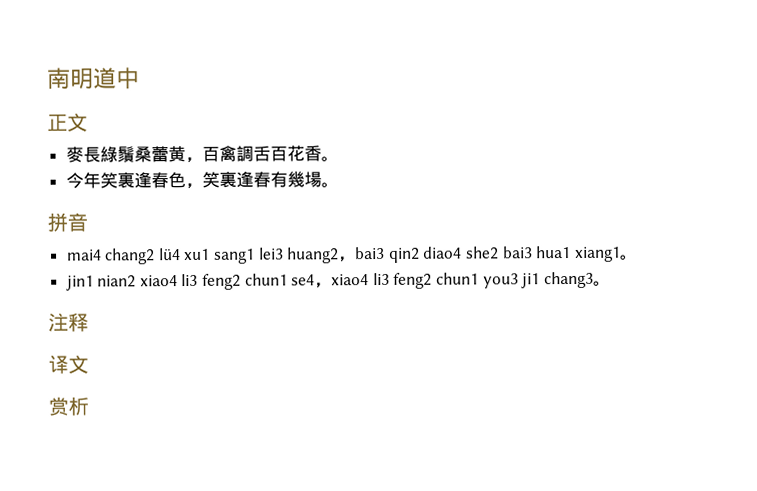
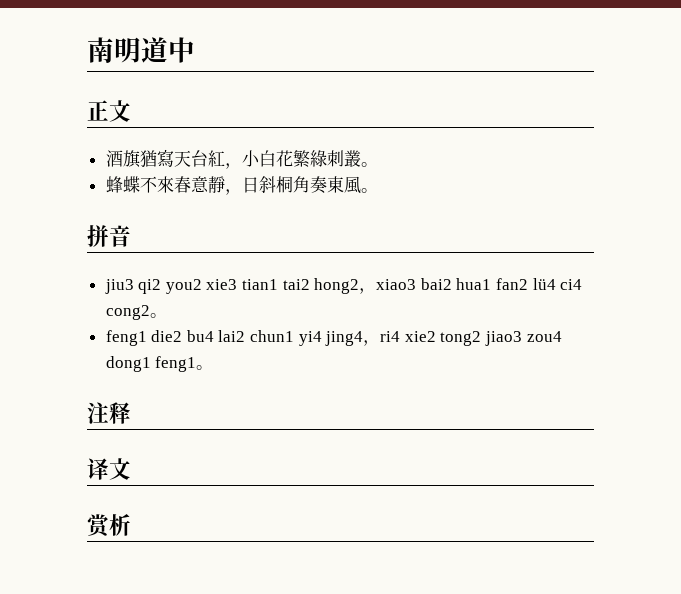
[65,145,339,164] [65,171,339,190] [47,212,88,232] [66,245,638,265] [65,271,594,291] 麥長綠鬚桑蕾黄，百禽調舌百花香。 // 今年笑裏逢春色，笑裏逢春有幾場。 // 拼音 // mai4 chang2 lü4 xu1 sang1 lei3 huang2，bai3 qin2 diao4 she2 bai3 hua1 xiang1。 // jin1 nian2 xiao4 li3 feng2 chun1 se4，xiao4 li3 feng2 chun1 you3 ji1 chang3 -> [105,149,378,169] [105,176,378,195] [87,225,131,247] [104,278,583,294] [105,305,167,320] [105,330,562,346] [105,356,197,372] 酒旗猶寫天台紅，小白花繁綠刺叢。 // 蜂蝶不來春意靜，日斜桐角奏東風。 // 拼音 // jiu3 qi2 you2 xie3 tian1 tai2 hong2，xiao3 bai2 hua1 fan2 lü4 ci4 cong2。 // feng1 die2 bu4 lai2 chun1 yi4 jing4，ri4 xie2 tong2 jiao3 zou4 dong1 feng1

